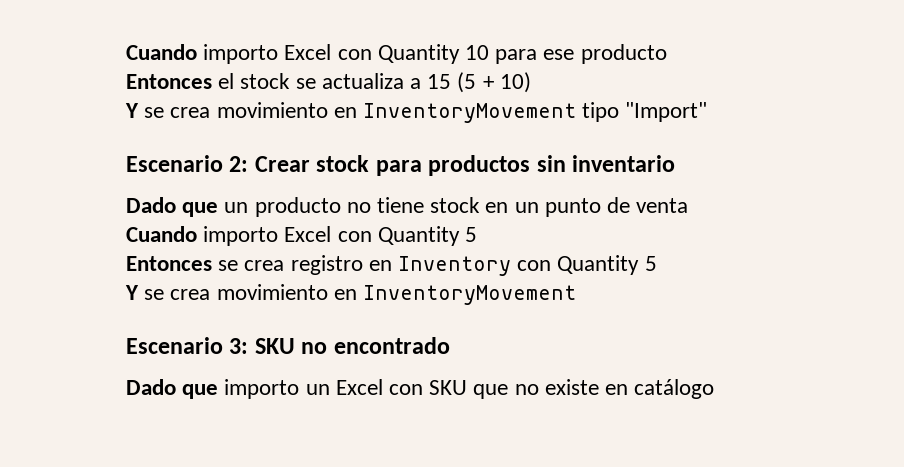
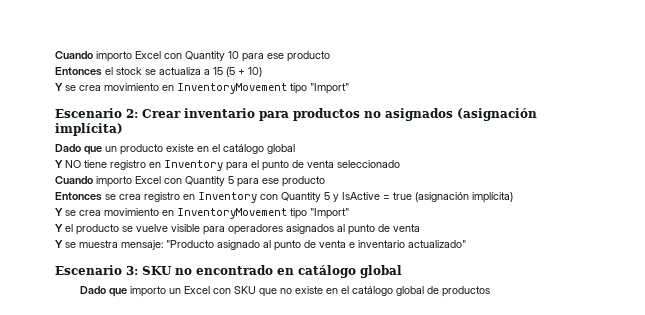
[316,155,370,172] stock -> [184,108,255,118] inventario
[536,155,676,172] sin inventario -> [364,108,537,121] [55,123,123,136] no asignados (asignación implícita)
[346,197,689,217] no tiene stock en un punto de venta -> [166,144,295,154] [55,160,400,171] existe en el catálogo global // Y NO tiene registro en Inventory para el punto de venta seleccionado
(478, 234) none -> [237,176,325,187] para ese producto
[125,284,577,305] // Y se crea movimiento en InventoryMovement -> [333,192,513,203] [55,208,349,219] [55,224,420,235] [55,240,466,251] y IsActive = true (asignación implícita) // Y se crea movimiento en InventoryMovement tipo "Import" // Y el producto se vuelve visible para operadores asignados al punto de venta // Y se muestra mensaje: "Producto asignado al punto de venta e inventario actualizado"
(450, 345) none -> [277,265,402,278] en catálogo global
[634,379,715,399] catálogo -> [341,286,491,297] el catálogo global de productos

